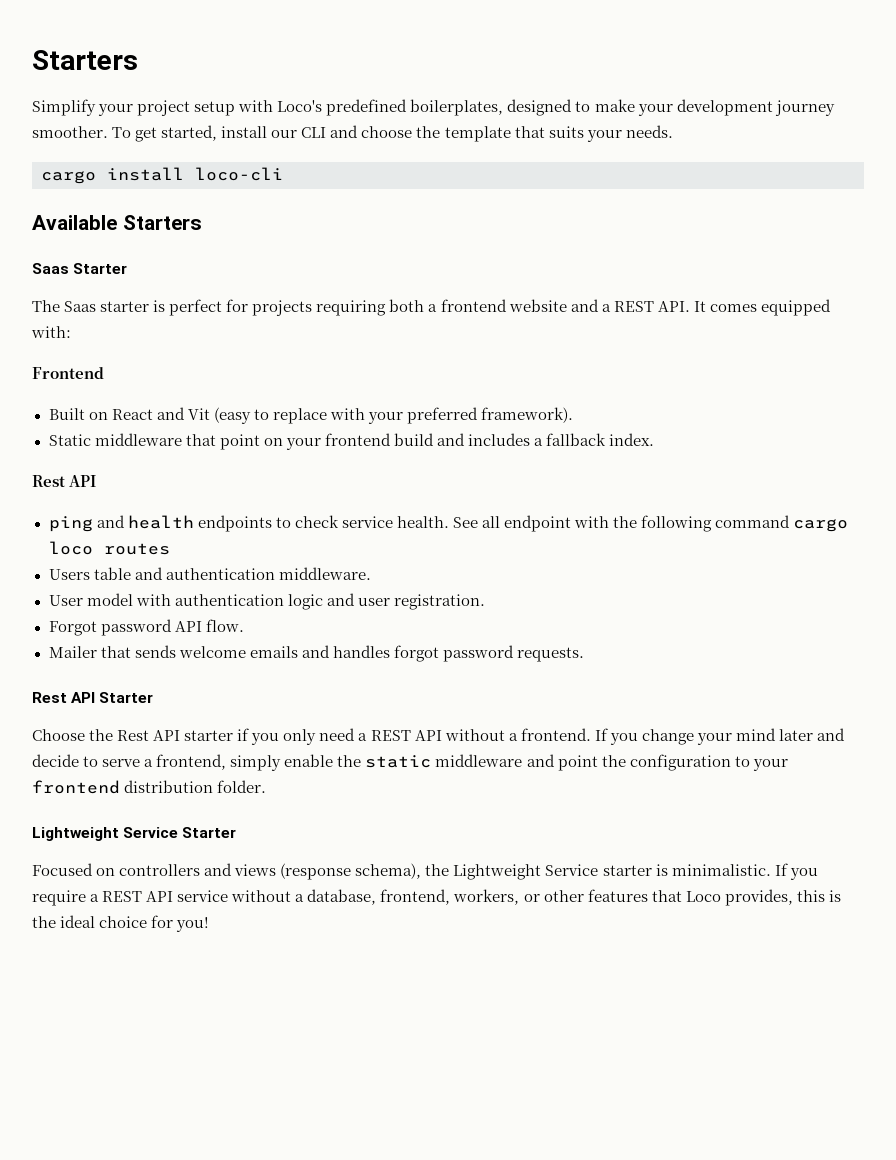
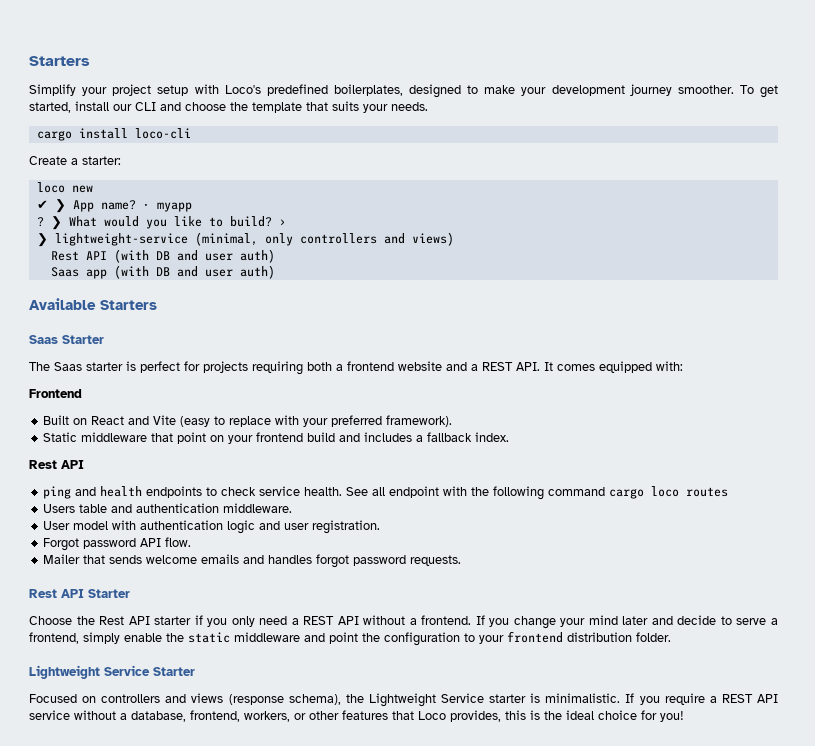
(283, 174) none -> [29,156,121,165] [36,182,93,193] [36,199,192,213] [36,216,286,230] [36,232,454,247] [50,249,275,263] [50,265,275,279] // Create a starter: // loco new // ✔ ❯ App name? · myapp // ? ❯ What would you like to build? › // ❯ lightweight-service (minimal, only controllers and views) // Rest API (with DB and user auth) // Saas app (with DB and user auth)
[187,408,210,420] Vit -> [153,415,177,425] Vite

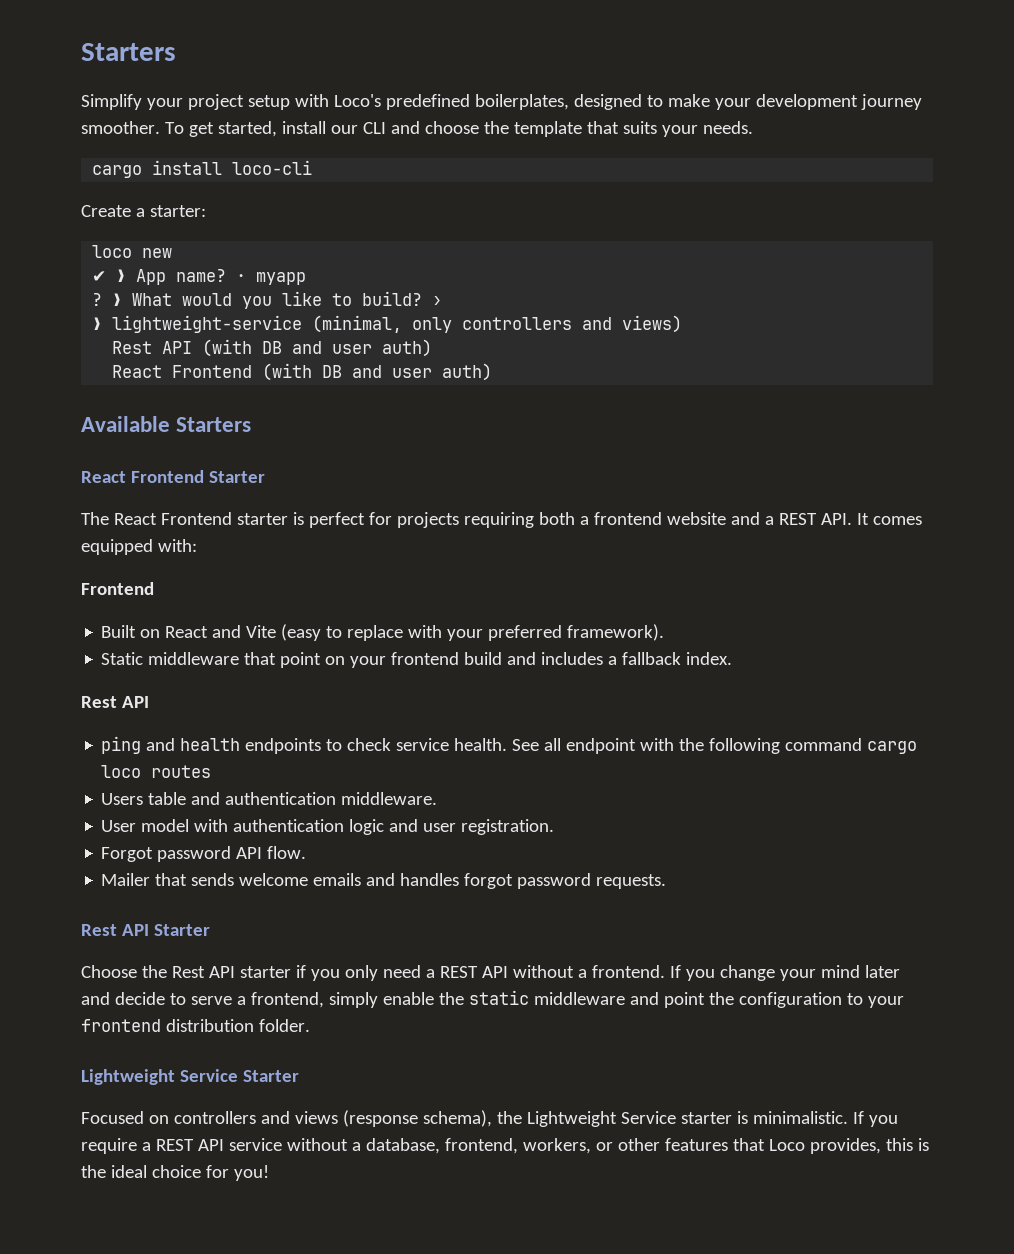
[50,267,107,279] Saas app -> [112,365,253,378] React Frontend
[29,335,58,344] Saas -> [81,470,204,483] React Frontend
[54,362,82,371] Saas -> [113,512,232,525] React Frontend

